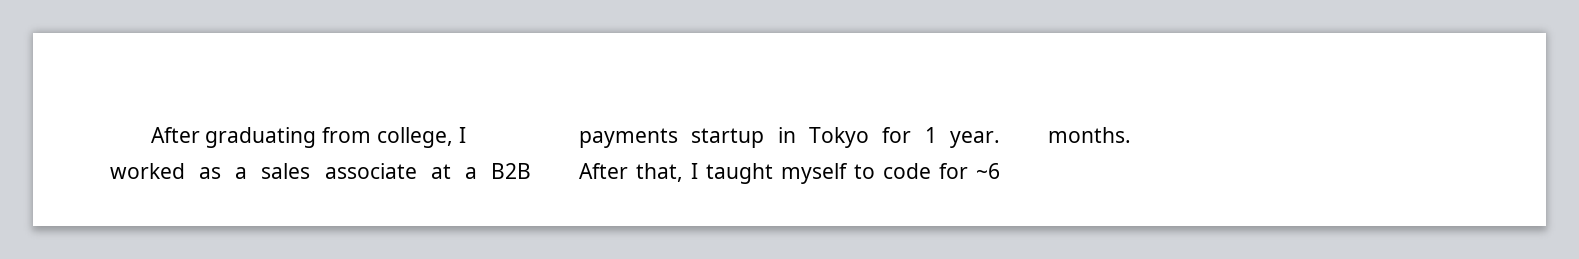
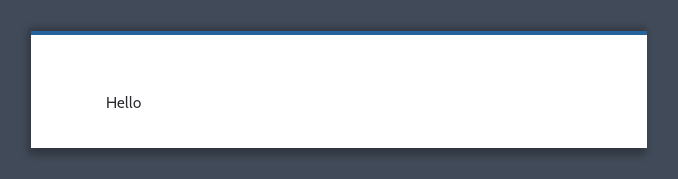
[150,127,466,148] [110,163,531,179] [579,127,1000,148] [579,163,1000,184] [1048,127,1131,143] After graduating from college, I worked as a sales associate at a B2B payments startup in Tokyo for 1 year. After that, I taught myself to code for ~6 months. -> [106,96,141,108] Hello

